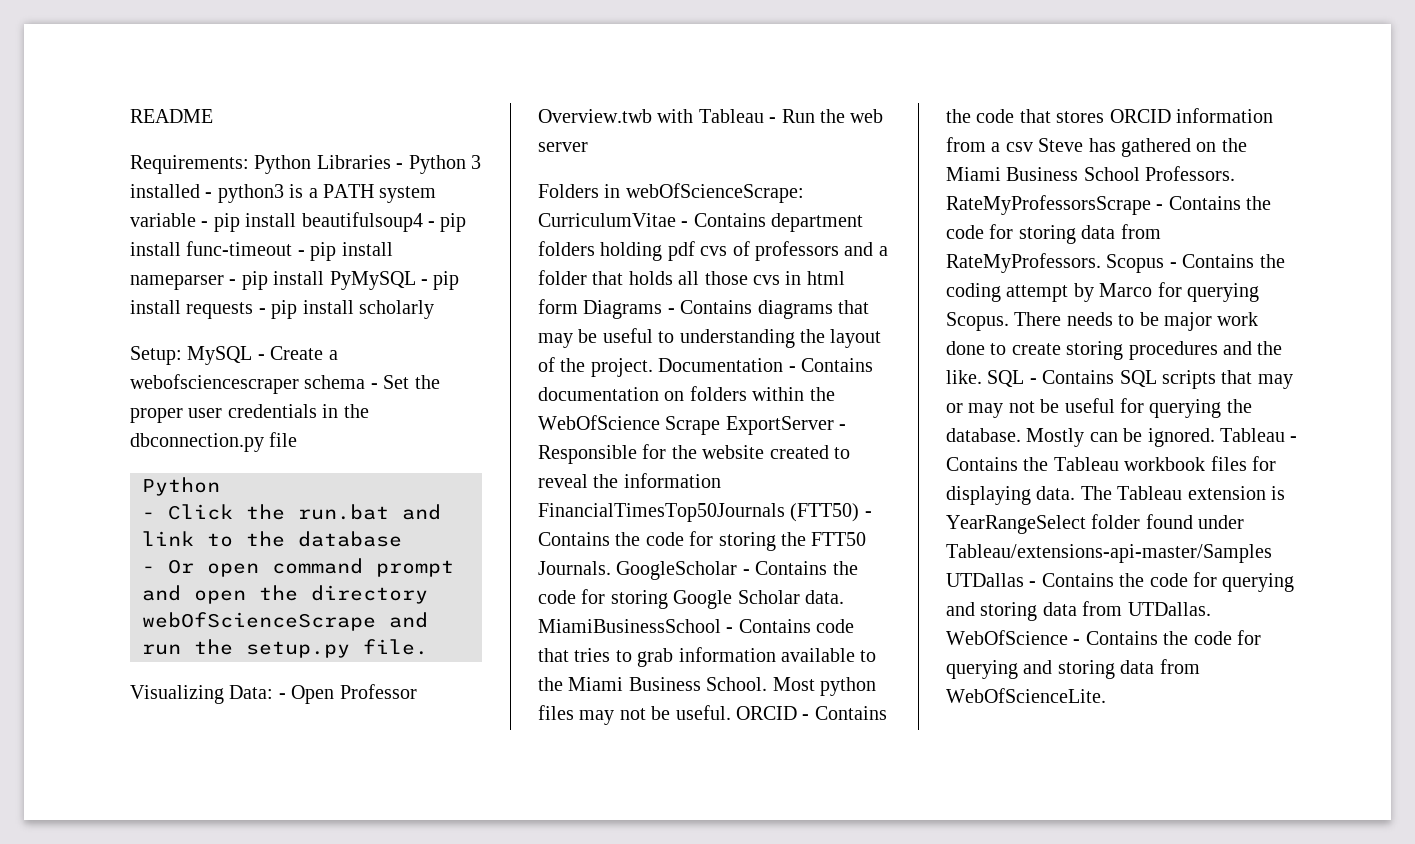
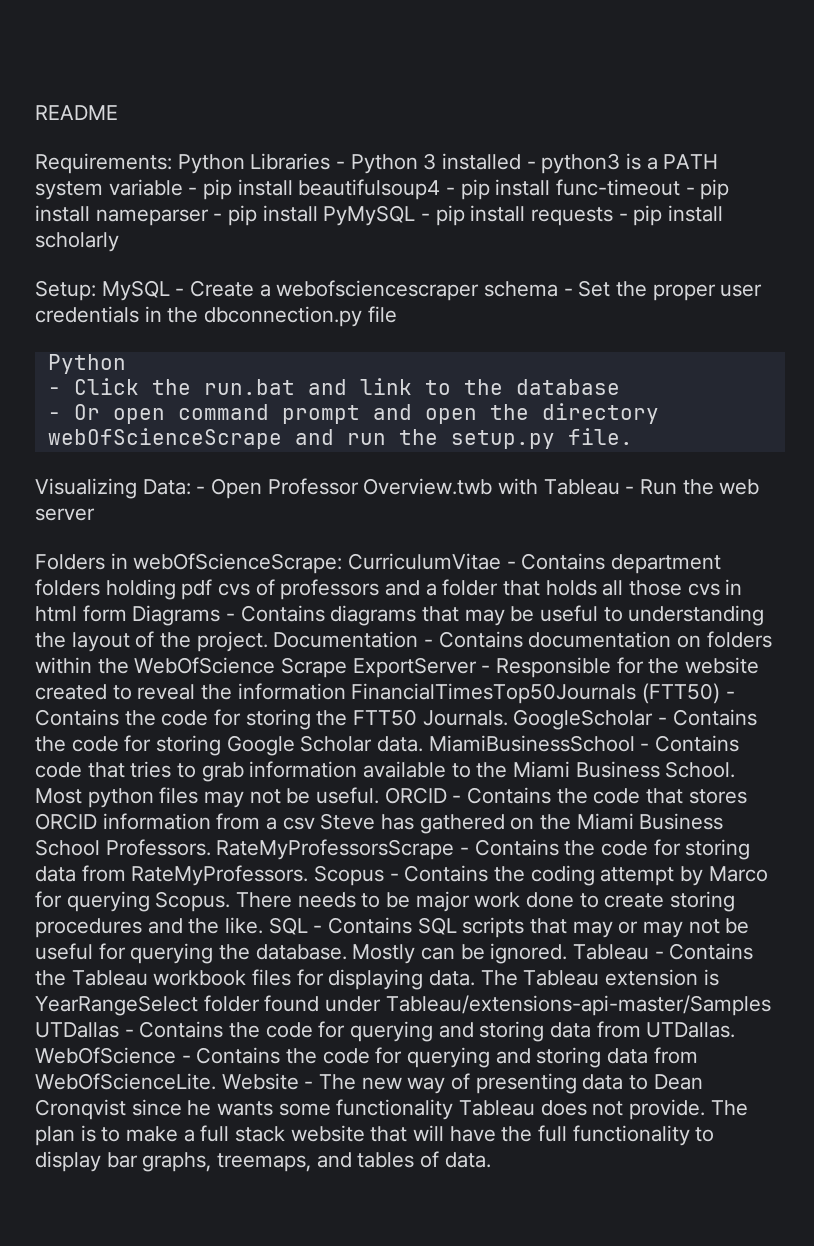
(1106, 695) none -> [221,1073,703,1094] [35,1099,748,1120] [35,1125,715,1146] [35,1151,491,1172] Website - The new way of presenting data to Dean Cronqvist since he wants some functionality Tableau does not provide. The plan is to make a full stack website that will have the full functionality to display bar graphs, treemaps, and tables of data.

